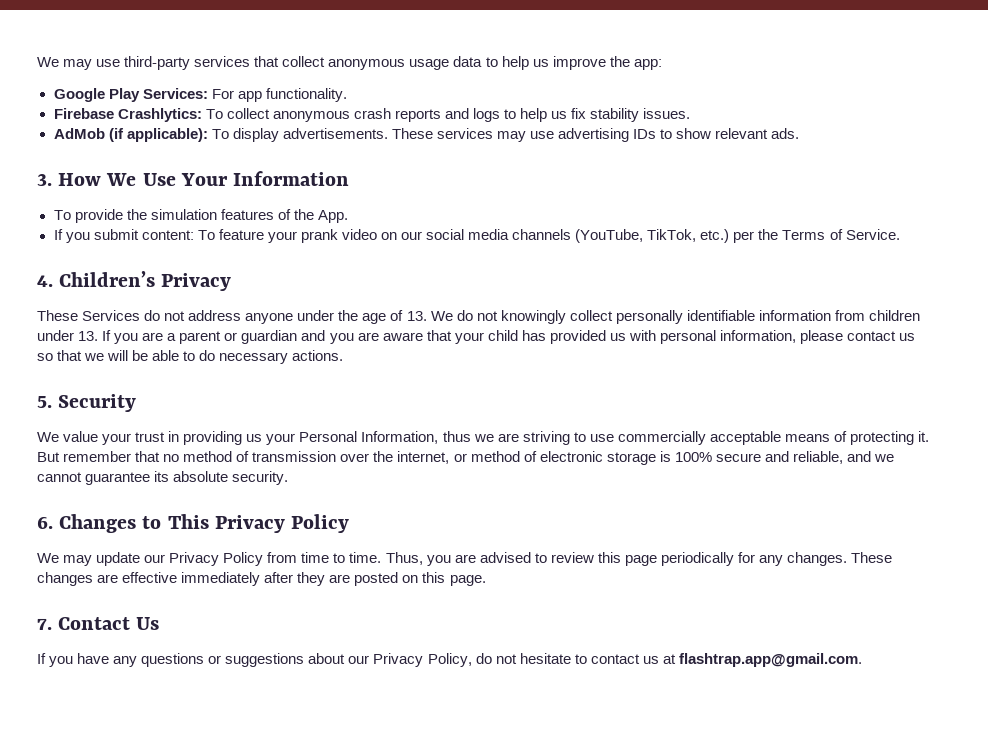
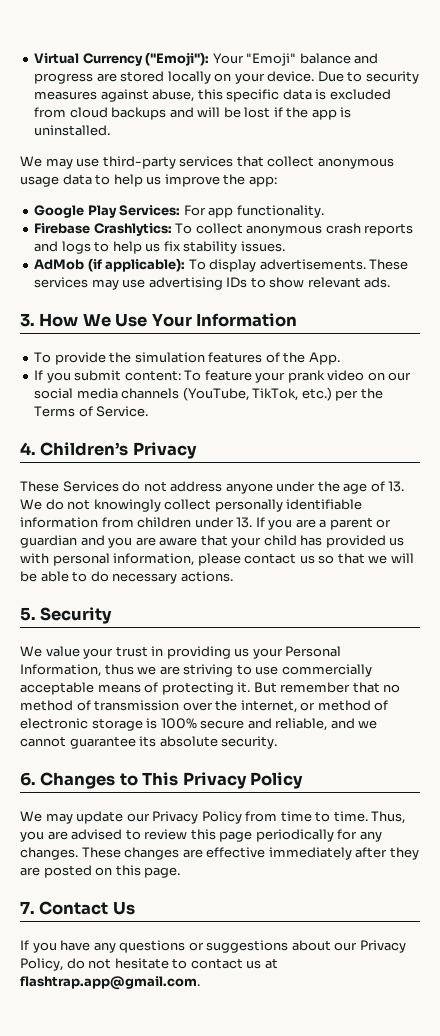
(37, 62) none -> [34,52,379,66] [34,71,419,84] [34,89,391,102] [34,107,352,120] [34,125,111,136] Virtual Currency ("Emoji"): Your "Emoji" balance and progress are stored locally on your device. Due to security measures against abuse, this specific data is excluded from cloud backups and will be lost if the app is uninstalled. //

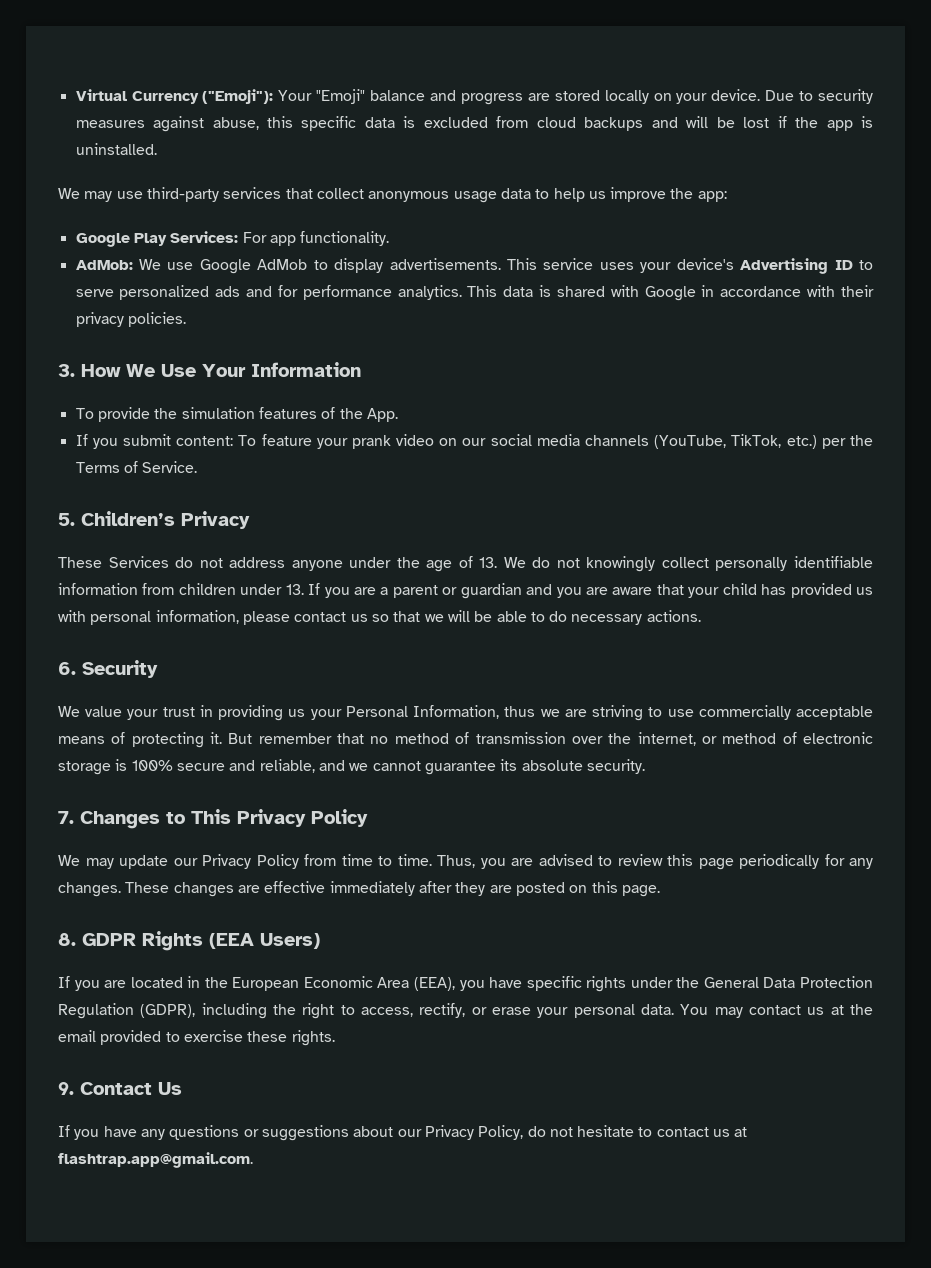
[34,223,414,236] [34,241,285,254] [34,258,409,272] [34,277,391,290] Firebase Crashlytics: To collect anonymous crash reports and logs to help us fix stability issues. // AdMob (if applicable): To display advertisements. These services may use advertising IDs to show relevant ads. -> [75,258,873,274] [75,285,874,301] [75,312,186,327] AdMob: We use Google AdMob to display advertisements. This service uses your device's Advertising ID to serve personalized ads and for performance analytics. This data is shared with Google in accordance with their privacy policies.
[20,442,36,455] 4. -> [58,513,75,526] 5.
[20,607,36,621] 5. -> [58,662,76,675] 6.
[20,772,36,786] 6. -> [58,811,74,824] 7.
[20,901,35,914] 7. -> [58,931,320,951] [58,976,873,992] [58,1003,874,1019] [58,1030,335,1046] [58,1082,74,1095] 8. GDPR Rights (EEA Users) // If you are located in the European Economic Area (EEA), you have specific rights under the General Data Protection Regulation (GDPR), including the right to access, rectify, or erase your personal data. You may contact us at the email provided to exercise these rights. // 9.

